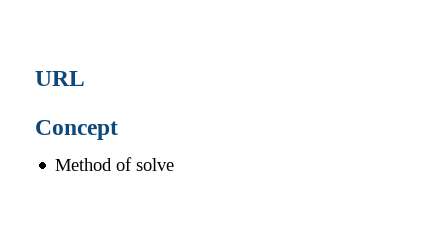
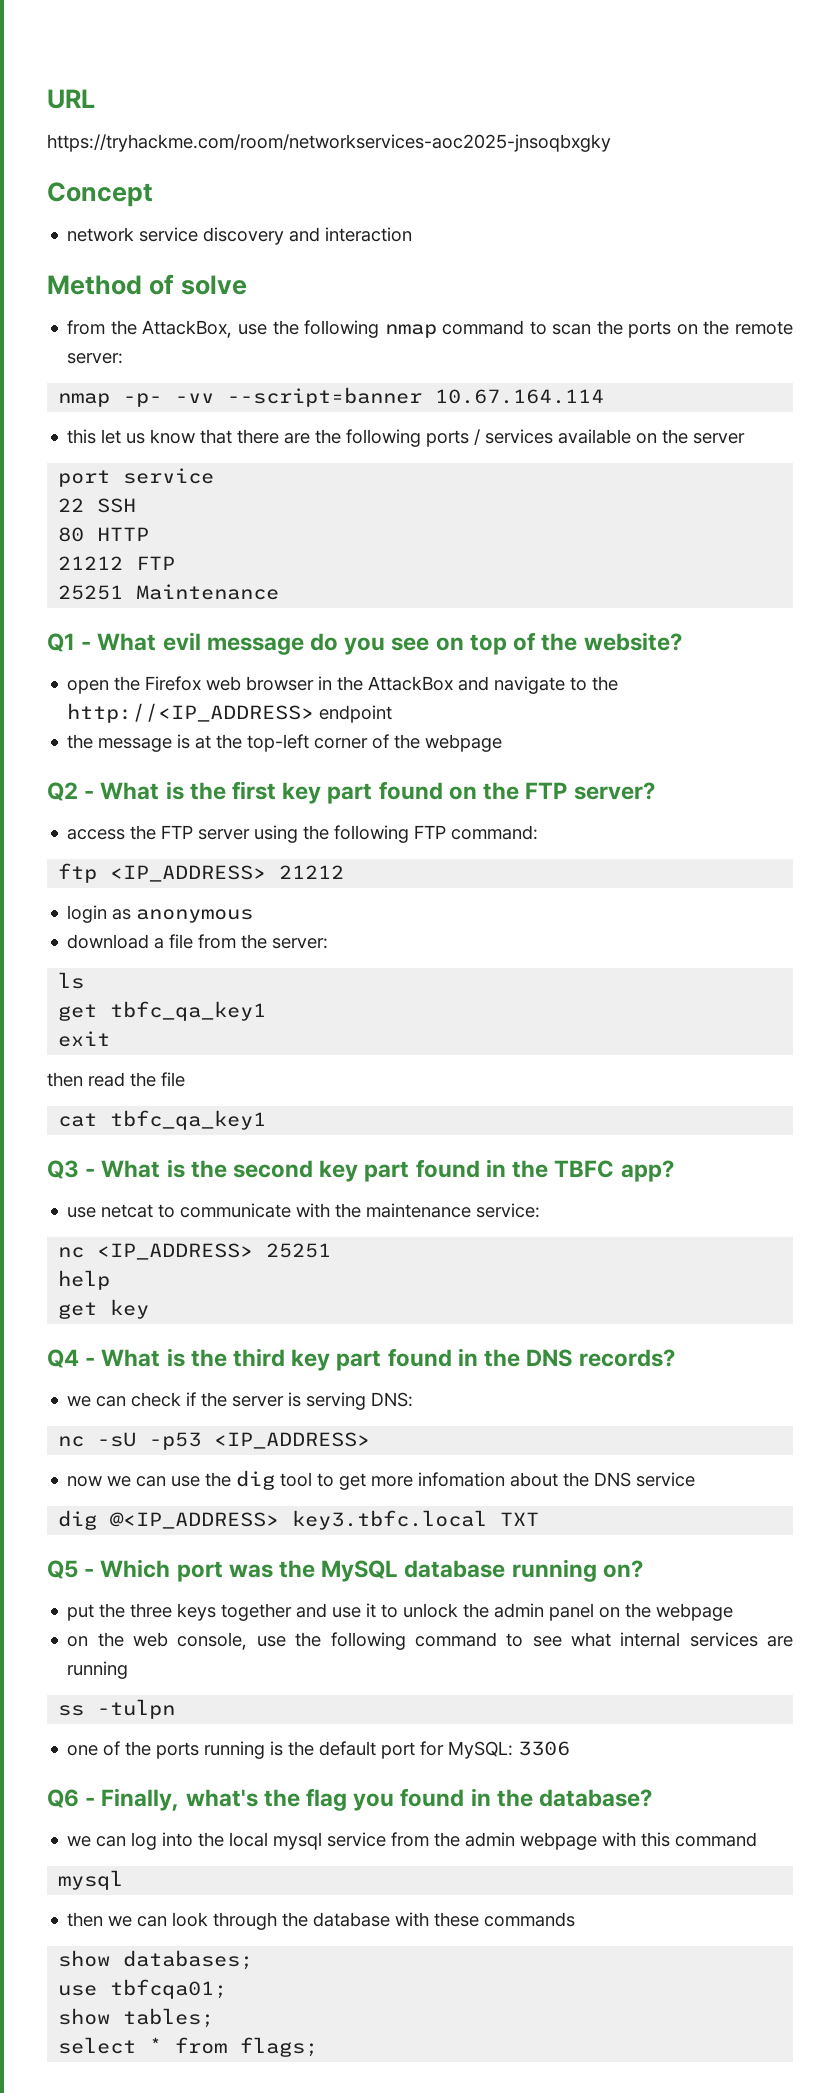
(85, 78) none -> [47,134,611,152] // https://tryhackme.com/room/networkservices-aoc2025-jnsoqbxgky
[55,157,175,171] Method of solve -> [67,227,413,245] [47,274,248,295] [67,320,793,338] [67,353,124,364] [58,387,605,407] [67,429,746,447] [58,468,215,487] [58,498,137,513] [58,527,150,542] [58,556,176,570] [58,584,280,600] [47,632,682,655] [67,676,619,694] [67,703,393,723] [67,734,503,752] [47,781,655,804] [67,825,539,843] [58,863,345,883] [67,905,254,923] [67,934,329,949] [58,972,85,989] [58,1001,267,1021] [58,1031,111,1047] [47,1072,185,1087] [58,1110,267,1130] [47,1159,674,1182] [67,1203,541,1218] [58,1243,332,1260] [58,1270,111,1290] [58,1299,150,1319] [47,1348,675,1371] [67,1392,414,1410] [58,1432,371,1450] [67,1470,696,1490] [58,1510,540,1530] [47,1559,643,1582] [67,1603,734,1621] [67,1632,794,1650] [67,1661,129,1679] [58,1699,176,1719] [67,1741,571,1759] [47,1788,653,1811] [67,1832,758,1850] [58,1870,124,1890] [67,1912,576,1930] [58,1950,254,1970] [58,1979,228,1999] [58,2008,215,2028] [58,2037,319,2057] network service discovery and interaction // Method of solve // from the AttackBox, use the following nmap command to scan the ports on the remote server: // nmap -p- -vv --script=banner 10.67.164.114 // this let us know that there are the following ports / services available on the server // port service // 22 SSH // 80 HTTP // 21212 FTP // 25251 Maintenance // Q1 - What evil message do you see on top of the website? // open the Firefox web browser in the AttackBox and navigate to the http://<IP_ADDRESS> endpoint // the message is at the top-left corner of the webpage // Q2 - What is the first key part found on the FTP server? // access the FTP server using the following FTP command: // ftp <IP_ADDRESS> 21212 // login as anonymous // download a file from the server: // ls // get tbfc_qa_key1 // exit // then read the file // cat tbfc_qa_key1 // Q3 - What is the second key part found in the TBFC app? // use netcat to communicate with the maintenance service: // nc <IP_ADDRESS> 25251 // help // get key // Q4 - What is the third key part found in the DNS records? // we can check if the server is serving DNS: // nc -sU -p53 <IP_ADDRESS> // now we can use the dig tool to get more infomation about the DNS service // dig @<IP_ADDRESS> key3.tbfc.local TXT // Q5 - Which port was the MySQL database running on? // put the three keys together and use it to unlock the admin panel on the webpage // on the web console, use the following command to see what internal services are running // ss -tulpn // one of the ports running is the default port for MySQL: 3306 // Q6 - Finally, what's the flag you found in the database? // we can log into the local mysql service from the admin webpage with this command // mysql // then we can look through the database with these commands // show databases; // use tbfcqa01; // show tables; // select * from flags;

